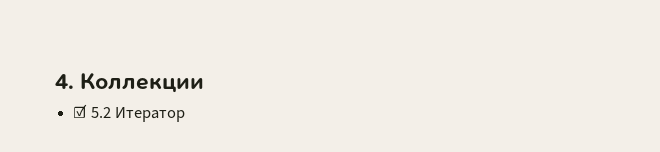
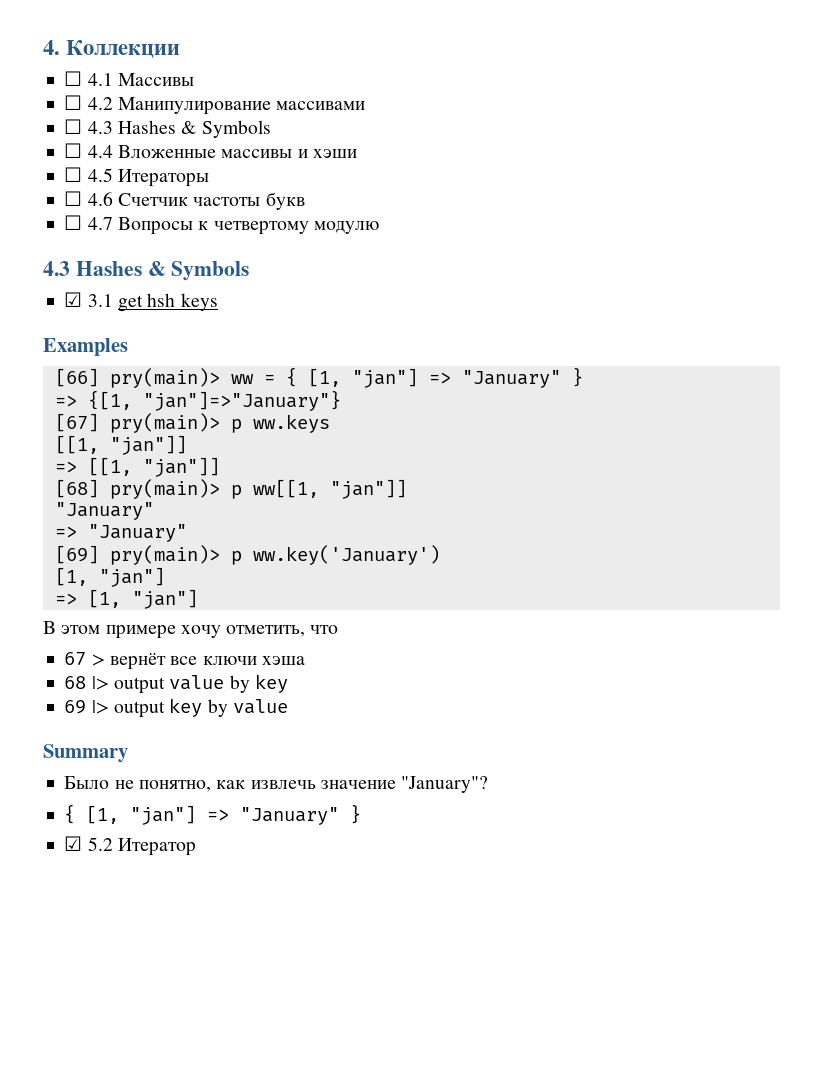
(205, 82) none -> [64,71,194,86] [64,95,366,115] [64,119,271,138] [64,143,357,158] [64,167,209,187] [64,191,305,210] [64,215,379,235] [43,261,250,281] [64,292,218,312] [43,338,128,356] [54,367,583,388] [54,390,341,411] [54,413,330,433] [54,435,187,455] [54,457,220,477] [54,479,407,499] [54,502,154,520] [54,524,187,542] [54,545,440,565] [54,567,165,587] [54,589,198,609] [43,621,339,639] [64,652,305,670] [64,674,288,694] [64,698,288,718] [43,744,128,763] [64,776,489,793] [64,804,362,825] // ☐ 4.1 Массивы // ☐ 4.2 Манипулирование массивами // ☐ 4.3 Hashes & Symbols // ☐ 4.4 Вложенные массивы и хэши // ☐ 4.5 Итераторы // ☐ 4.6 Счетчик частоты букв // ☐ 4.7 Вопросы к четвертому модулю // 4.3 Hashes & Symbols // ☑ 3.1 get hsh keys // Examples // [66] pry(main)> ww = { [1, "jan"] => "January" } // => {[1, "jan"]=>"January"} // [67] pry(main)> p ww.keys // [[1, "jan"]] // => [[1, "jan"]] // [68] pry(main)> p ww[[1, "jan"]] // "January" // => "January" // [69] pry(main)> p ww.key('January') // [1, "jan"] // => [1, "jan"] // В этом примере хочу отметить, что // 67 > вернёт все ключи хэша // 68 |> output value by key // 69 |> output key by value // Summary // Было не понятно, как извлечь значение "January"? // { [1, "jan"] => "January" }

